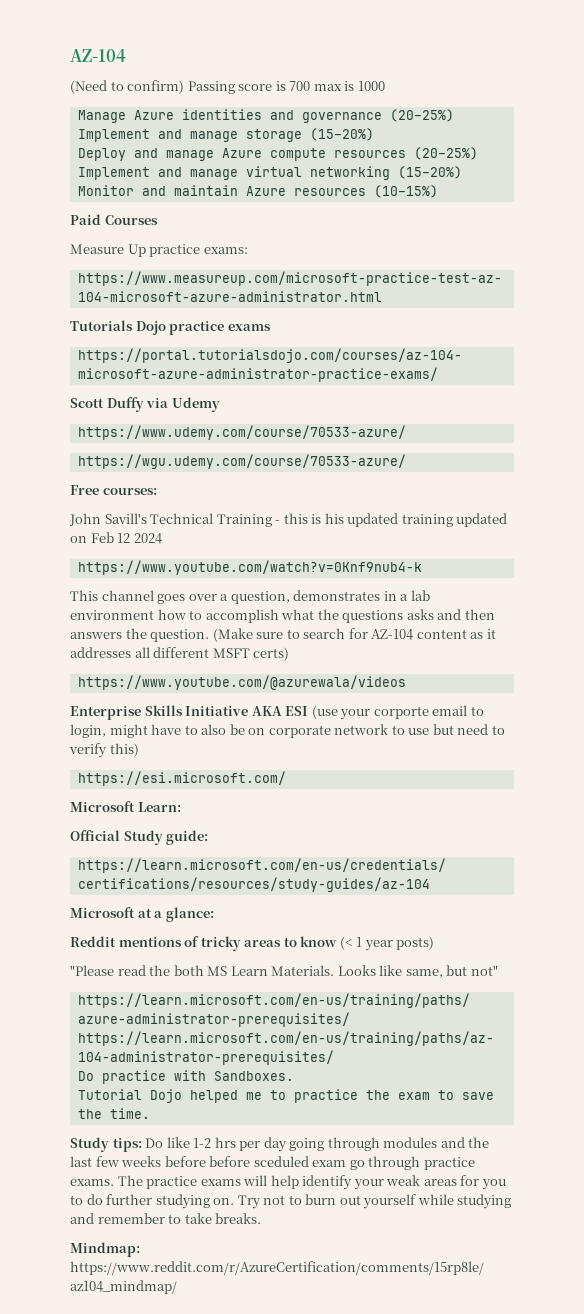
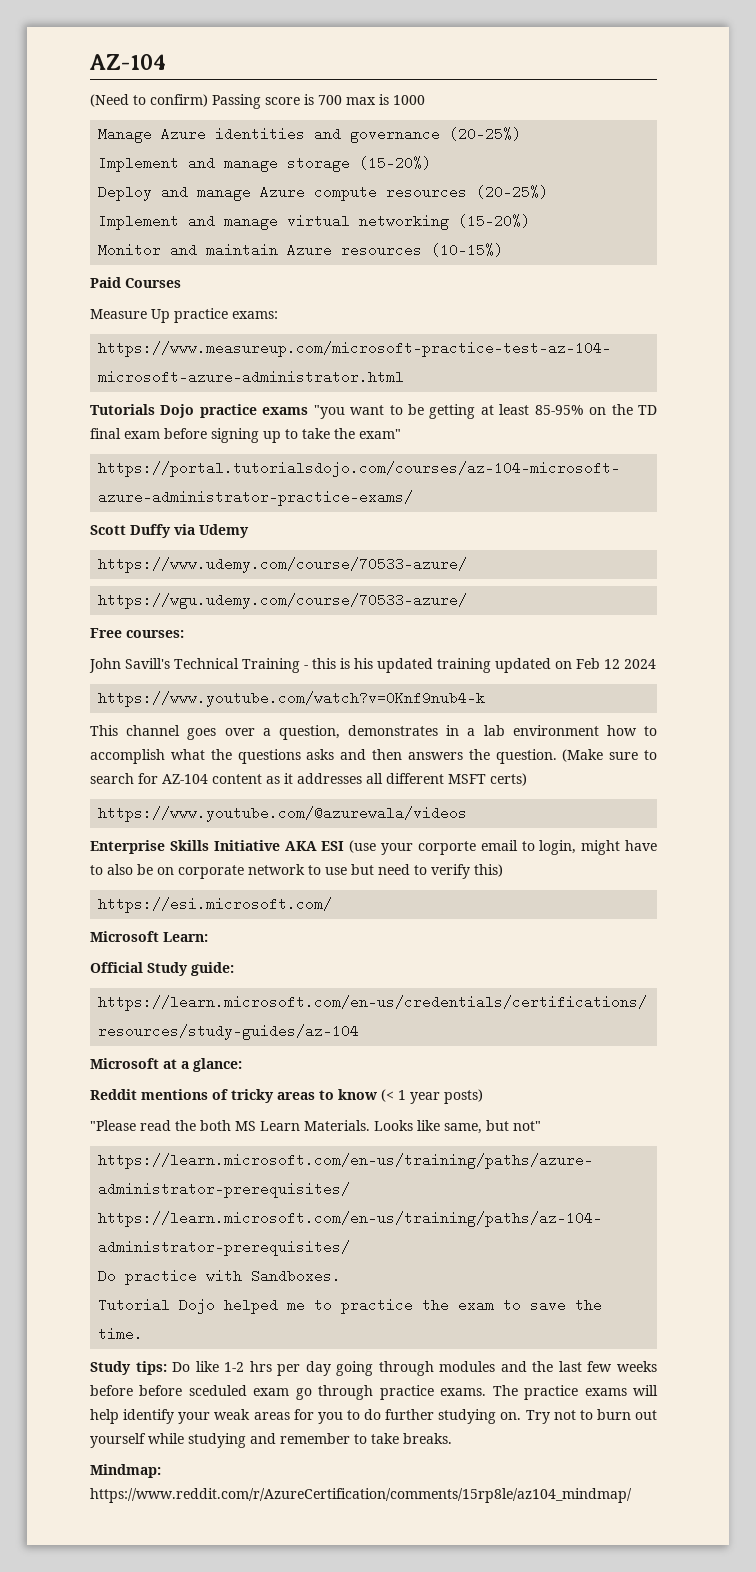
(271, 327) none -> [313,404,658,419] [90,428,401,443] "you want to be getting at least 85-95% on the TD final exam before signing up to take the exam"

